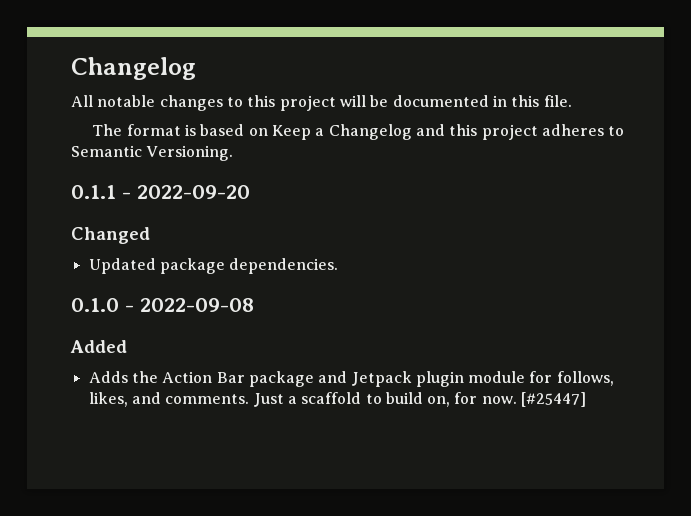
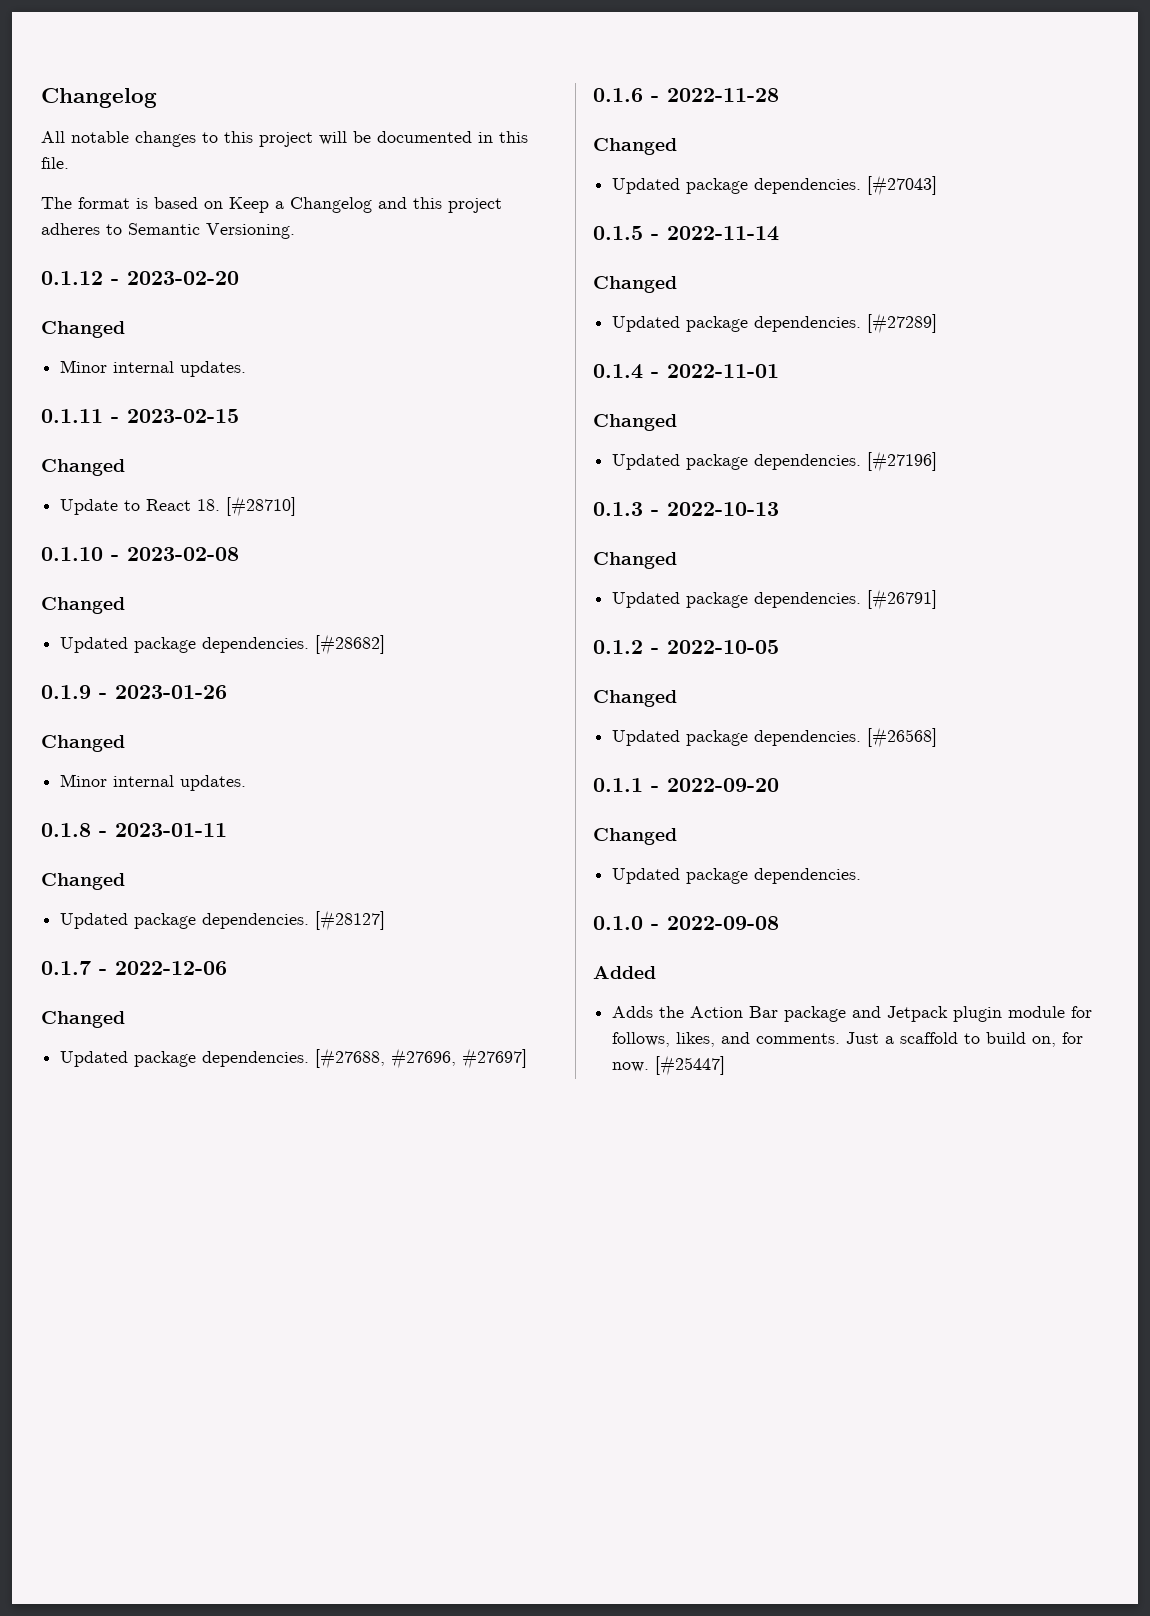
(234, 153) none -> [41,271,239,285] [41,321,125,338] [60,360,247,377] [41,409,239,423] [41,459,125,476] [60,496,297,517] [41,547,239,561] [41,597,125,614] [60,634,386,655] [41,685,227,699] [41,735,125,752] [60,774,247,791] [41,823,227,837] [41,873,125,890] [60,910,386,931] [41,961,227,975] [41,1011,125,1028] [60,1048,528,1069] [593,88,779,102] [593,138,677,155] [612,175,938,196] [593,226,779,241] [593,276,677,293] [612,313,938,334] [593,364,779,379] [593,414,677,431] [612,451,938,472] [593,502,779,516] [593,552,677,569] [612,589,938,610] [593,640,779,654] [593,690,677,707] [612,727,938,748] // 0.1.12 - 2023-02-20 // Changed // Minor internal updates. // 0.1.11 - 2023-02-15 // Changed // Update to React 18. [#28710] // 0.1.10 - 2023-02-08 // Changed // Updated package dependencies. [#28682] // 0.1.9 - 2023-01-26 // Changed // Minor internal updates. // 0.1.8 - 2023-01-11 // Changed // Updated package dependencies. [#28127] // 0.1.7 - 2022-12-06 // Changed // Updated package dependencies. [#27688, #27696, #27697] // 0.1.6 - 2022-11-28 // Changed // Updated package dependencies. [#27043] // 0.1.5 - 2022-11-14 // Changed // Updated package dependencies. [#27289] // 0.1.4 - 2022-11-01 // Changed // Updated package dependencies. [#27196] // 0.1.3 - 2022-10-13 // Changed // Updated package dependencies. [#26791] // 0.1.2 - 2022-10-05 // Changed // Updated package dependencies. [#26568]

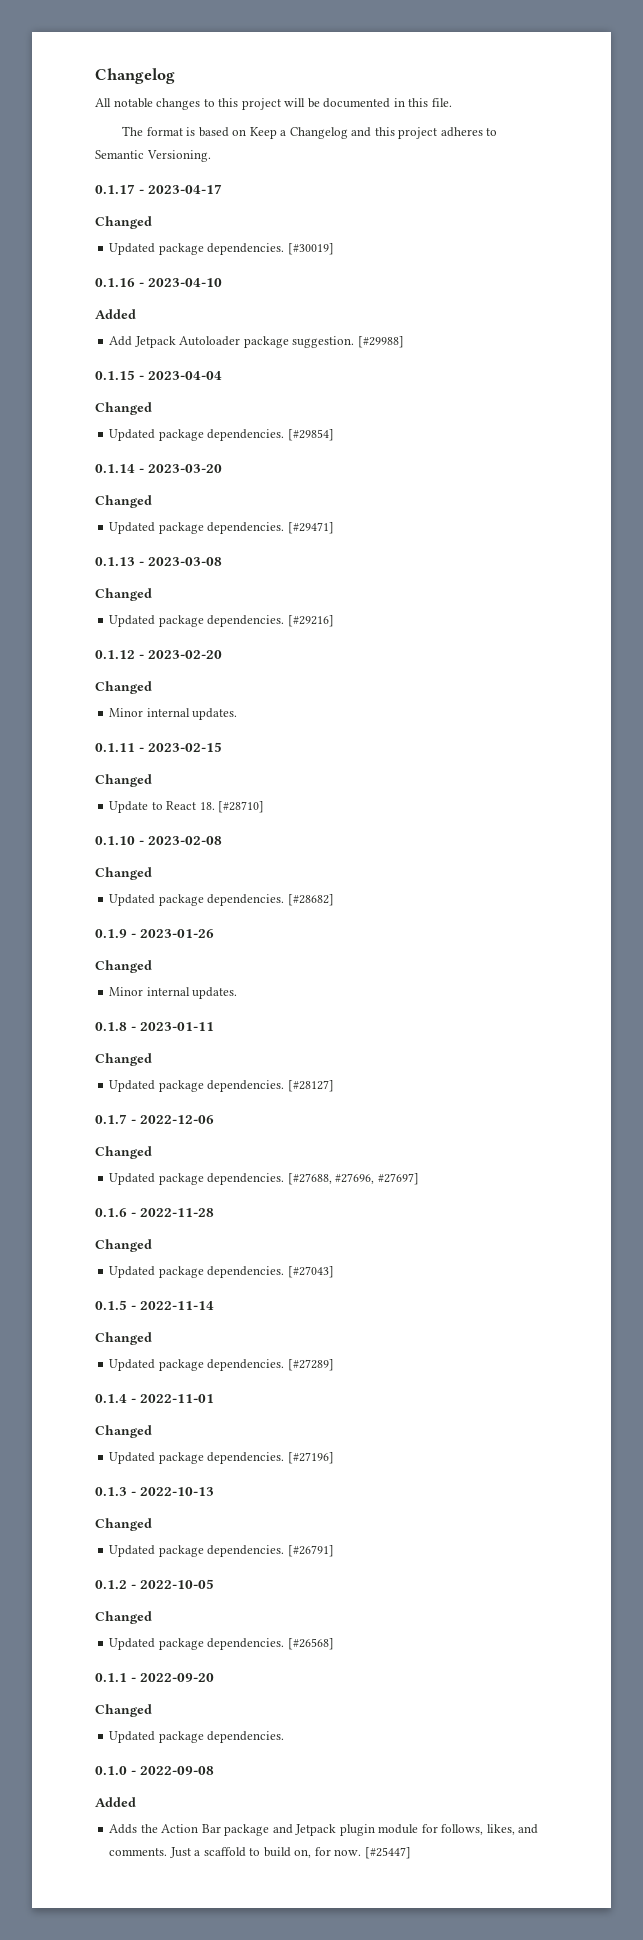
(295, 231) none -> [95,184,223,194] [95,216,152,229] [109,243,334,255] [95,278,223,287] [95,309,136,319] [109,336,404,348] [95,370,223,380] [95,402,152,415] [109,429,334,441] [95,464,223,473] [95,495,152,508] [109,522,334,534] [95,557,223,566] [95,588,152,601] [109,615,334,627] // 0.1.17 - 2023-04-17 // Changed // Updated package dependencies. [#30019] // 0.1.16 - 2023-04-10 // Added // Add Jetpack Autoloader package suggestion. [#29988] // 0.1.15 - 2023-04-04 // Changed // Updated package dependencies. [#29854] // 0.1.14 - 2023-03-20 // Changed // Updated package dependencies. [#29471] // 0.1.13 - 2023-03-08 // Changed // Updated package dependencies. [#29216]

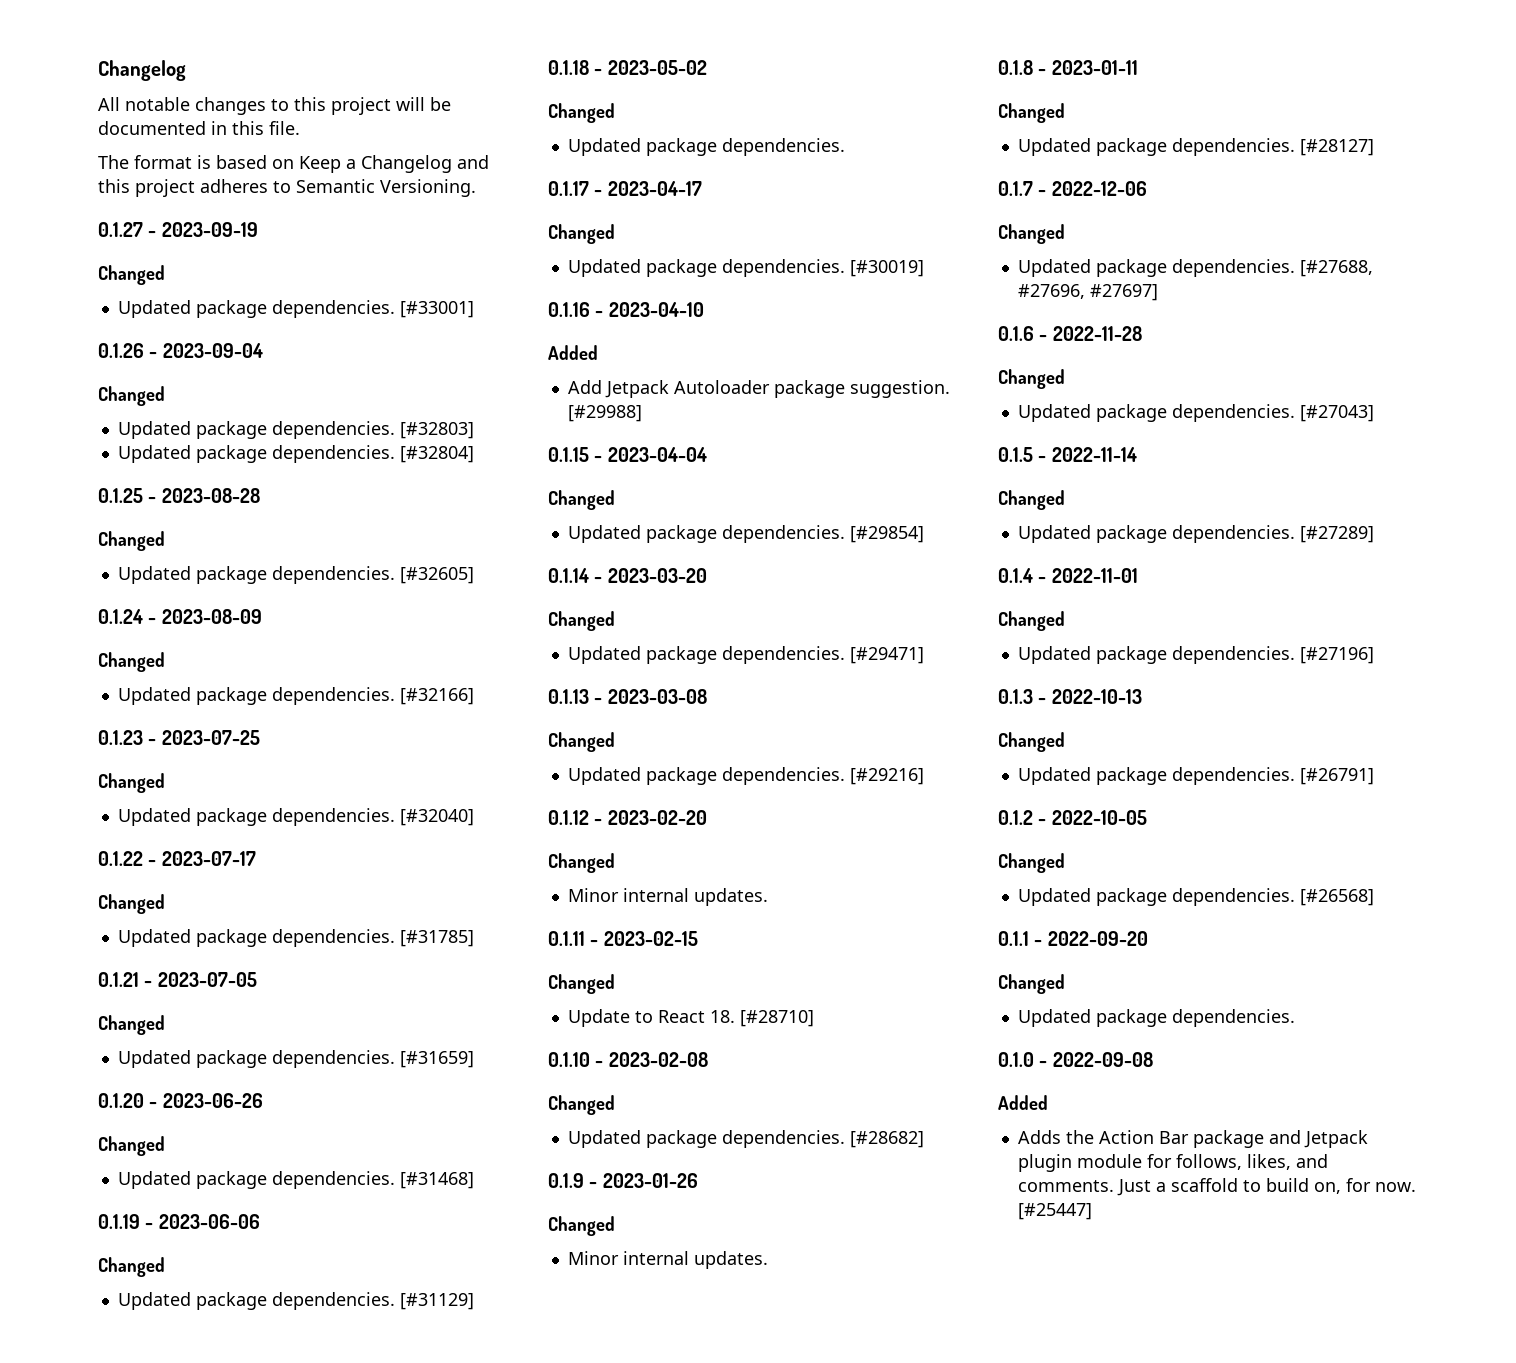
(211, 156) none -> [98,222,258,237] [98,265,165,285] [117,300,474,318] [98,343,263,358] [98,386,165,406] [117,421,474,439] [117,445,474,463] [98,488,260,503] [98,531,165,551] [117,566,474,584] [98,609,262,624] [98,652,165,672] [117,687,474,705] [98,730,260,745] [98,773,165,793] [117,808,474,826] [98,851,256,866] [98,894,165,914] [117,929,474,947] [98,972,257,987] [98,1015,165,1035] [117,1050,474,1068] [98,1093,263,1108] [98,1136,165,1156] [117,1171,474,1189] [98,1214,260,1229] [98,1257,165,1277] [117,1292,474,1310] [548,60,707,75] [548,103,615,123] [567,138,845,156] // 0.1.27 - 2023-09-19 // Changed // Updated package dependencies. [#33001] // 0.1.26 - 2023-09-04 // Changed // Updated package dependencies. [#32803] // Updated package dependencies. [#32804] // 0.1.25 - 2023-08-28 // Changed // Updated package dependencies. [#32605] // 0.1.24 - 2023-08-09 // Changed // Updated package dependencies. [#32166] // 0.1.23 - 2023-07-25 // Changed // Updated package dependencies. [#32040] // 0.1.22 - 2023-07-17 // Changed // Updated package dependencies. [#31785] // 0.1.21 - 2023-07-05 // Changed // Updated package dependencies. [#31659] // 0.1.20 - 2023-06-26 // Changed // Updated package dependencies. [#31468] // 0.1.19 - 2023-06-06 // Changed // Updated package dependencies. [#31129] // 0.1.18 - 2023-05-02 // Changed // Updated package dependencies.

